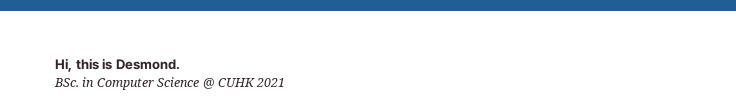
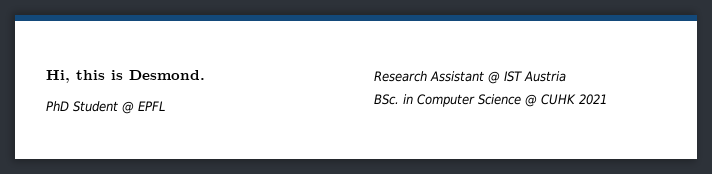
(180, 64) none -> [46,101,166,114] [374,71,566,84] // PhD Student @ EPFL // Research Assistant @ IST Austria

